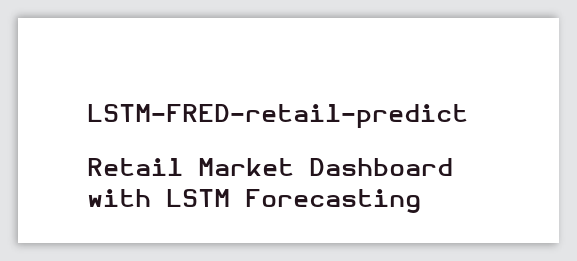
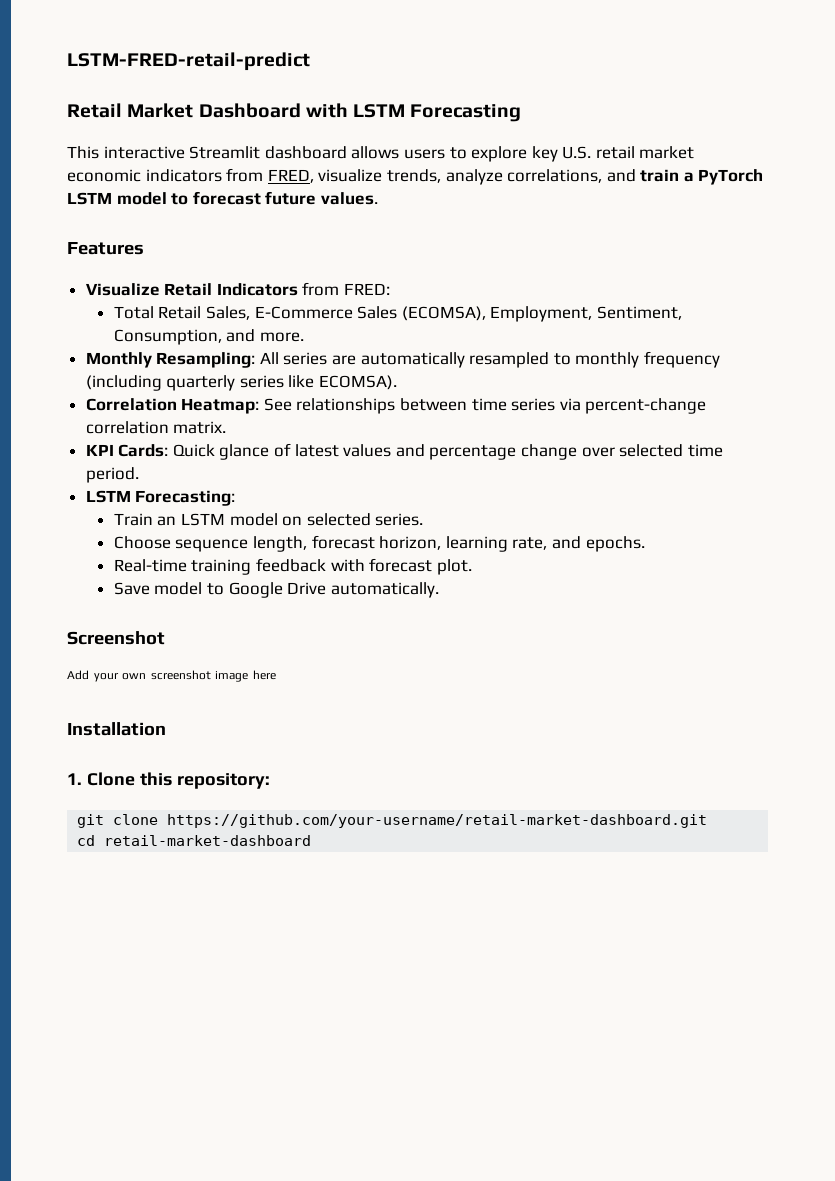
(421, 201) none -> [67,146,695,162] [67,168,764,185] [67,191,378,205] [67,242,144,255] [85,282,391,296] [113,306,682,322] [113,329,304,345] [85,351,721,368] [85,375,398,391] [85,398,707,414] [85,421,227,434] [85,443,723,460] [85,467,139,483] [85,490,236,506] [113,513,424,526] [113,535,645,552] [113,558,472,575] [113,582,439,598] [67,631,165,645] [67,670,276,682] [67,722,166,736] [67,772,270,789] [77,814,708,828] [77,835,312,846] // This interactive Streamlit dashboard allows users to explore key U.S. retail market economic indicators from FRED, visualize trends, analyze correlations, and train a PyTorch LSTM model to forecast future values. // Features // Visualize Retail Indicators from FRED: // Total Retail Sales, E-Commerce Sales (ECOMSA), Employment, Sentiment, Consumption, and more. // Monthly Resampling: All series are automatically resampled to monthly frequency (including quarterly series like ECOMSA). // Correlation Heatmap: See relationships between time series via percent-change correlation matrix. // KPI Cards: Quick glance of latest values and percentage change over selected time period. // LSTM Forecasting: // Train an LSTM model on selected series. // Choose sequence length, forecast horizon, learning rate, and epochs. // Real-time training feedback with forecast plot. // Save model to Google Drive automatically. // Screenshot // Add your own screenshot image here // Installation // 1. Clone this repository: // git clone https://github.com/your-username/retail-market-dashboard.git // cd retail-market-dashboard

